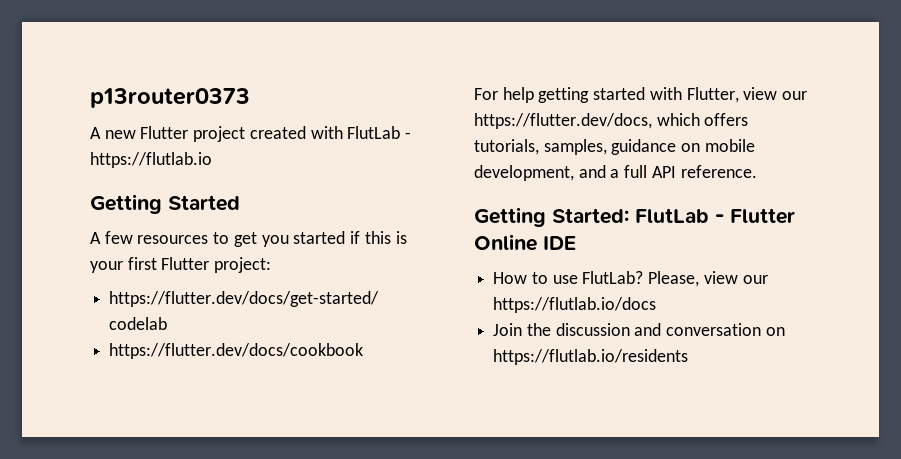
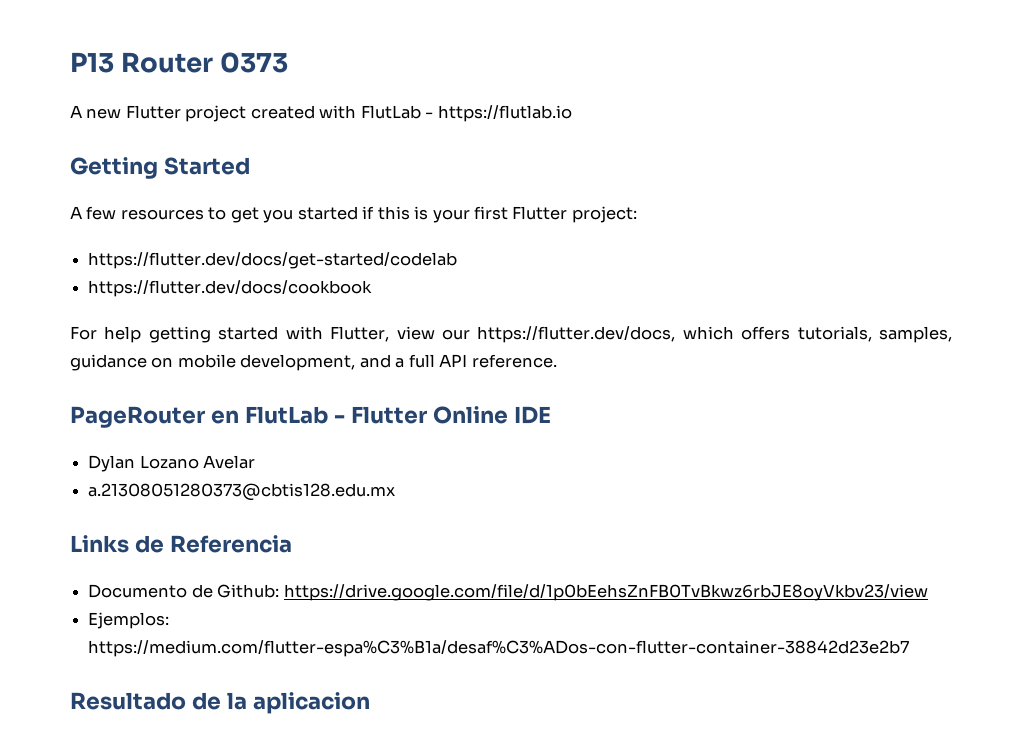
[90,88,250,108] p13router0373 -> [70,52,289,73] P13 Router 0373
[474,207,629,227] Getting Started: -> [70,406,239,428] PageRouter en
[493,271,768,287] [493,297,657,313] [493,323,785,336] [493,349,689,365] How to use FlutLab? Please, view our https://flutlab.io/docs // Join the discussion and conversation on https://flutlab.io/residents -> [88,455,256,472] [88,483,396,501] [70,535,292,553] [88,584,928,601] [88,612,170,629] [88,640,910,657] [70,692,370,714] Dylan Lozano Avelar // a.21308051280373@cbtis128.edu.mx // Links de Referencia // Documento de Github: https://drive.google.com/file/d/1p0bEehsZnFB0TvBkwz6rbJE8oyVkbv23/view // Ejemplos: https://medium.com/flutter-espa%C3%B1a/desaf%C3%ADos-con-flutter-container-38842d23e2b7 // Resultado de la aplicacion

